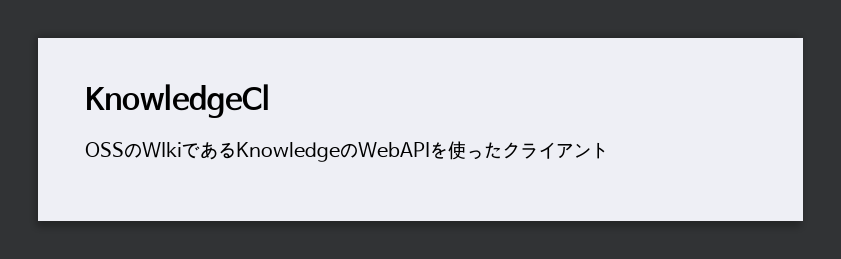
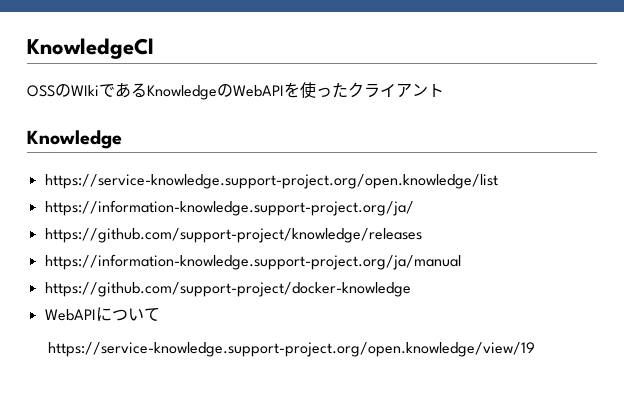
(610, 150) none -> [27,130,122,149] [44,174,498,189] [44,200,414,216] [44,228,422,243] [44,254,461,270] [44,282,411,297] [44,307,160,321] [47,342,535,357] // Knowledge // https://service-knowledge.support-project.org/open.knowledge/list // https://information-knowledge.support-project.org/ja/ // https://github.com/support-project/knowledge/releases // https://information-knowledge.support-project.org/ja/manual // https://github.com/support-project/docker-knowledge // WebAPIについて // https://service-knowledge.support-project.org/open.knowledge/view/19

